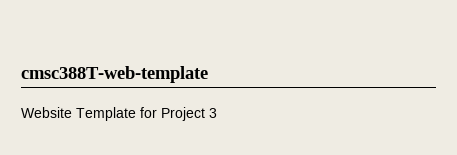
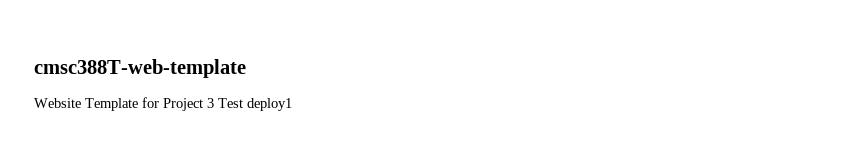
(217, 113) none -> [218,98,292,111] Test deploy1

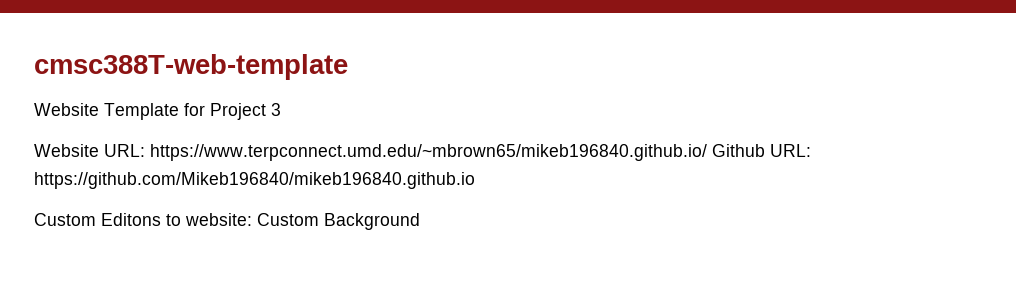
[218,98,292,111] Test deploy1 -> [34,144,811,161] [34,172,475,189] [34,213,420,230] // Website URL: https://www.terpconnect.umd.edu/~mbrown65/mikeb196840.github.io/ Github URL: https://github.com/Mikeb196840/mikeb196840.github.io // Custom Editons to website: Custom Background

